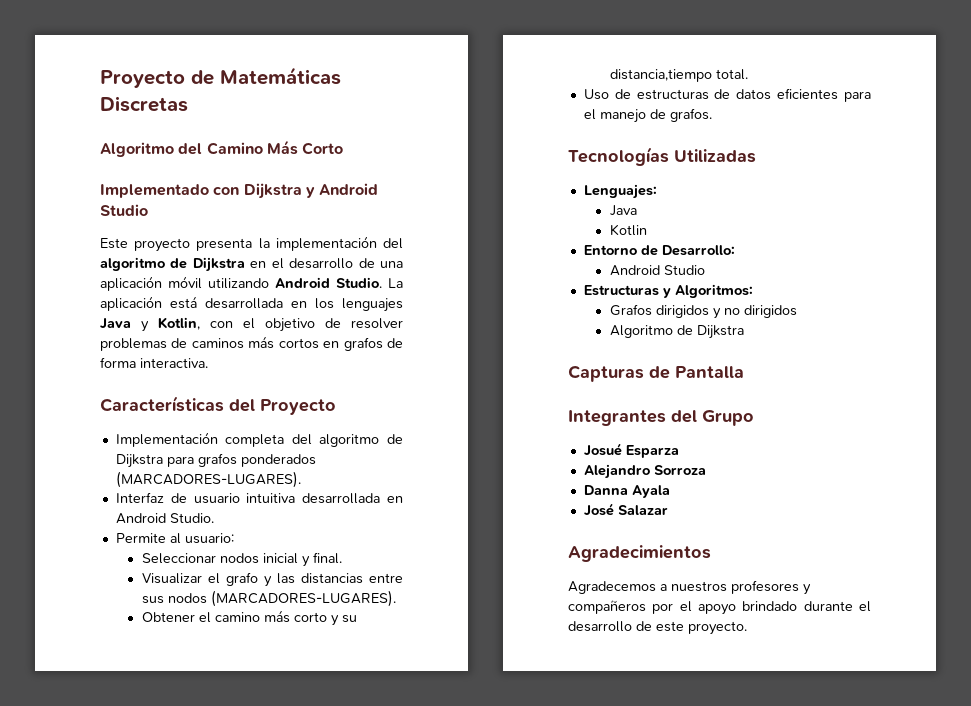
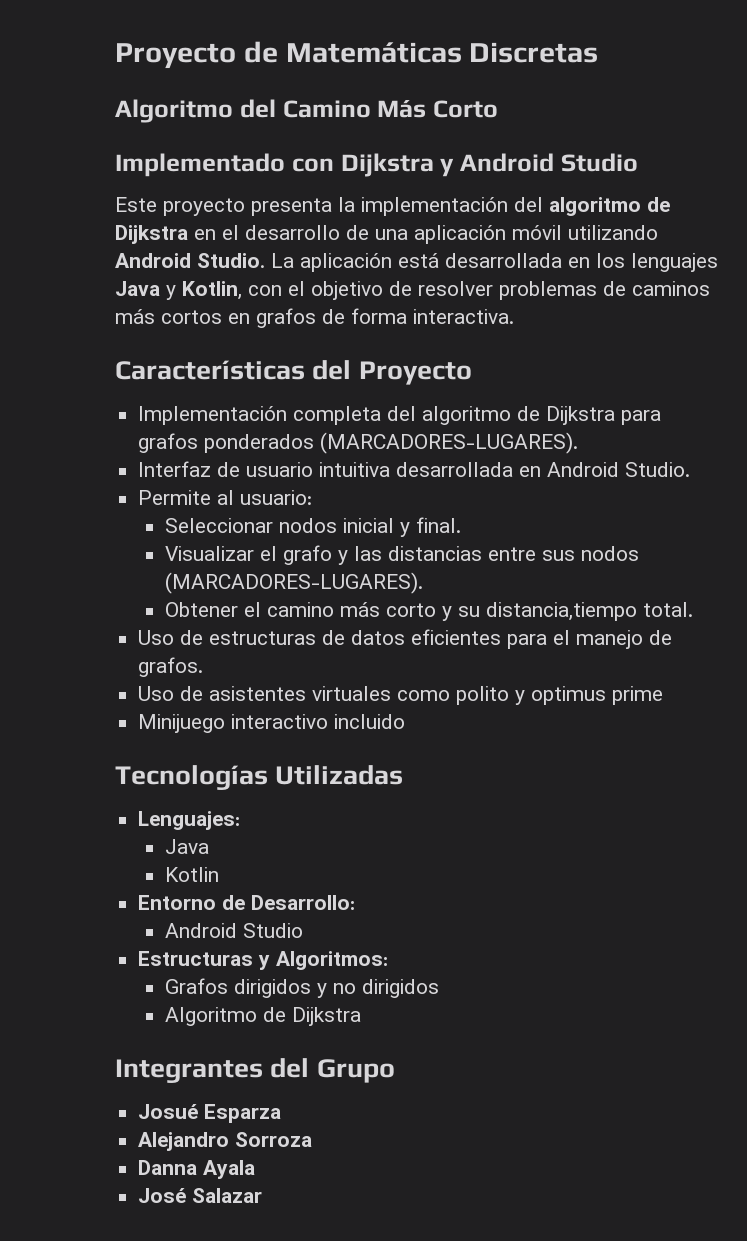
(712, 115) none -> [138,686,664,705] [138,714,406,733] // Uso de asistentes virtuales como polito y optimus prime // Minijuego interactivo incluido
[568,365,744,382] // Capturas de Pantalla -> (361, 1016) none
[568,545,711,562] [568,580,811,595] [568,600,871,615] [568,621,747,635] // Agradecimientos // Agradecemos a nuestros profesores y compañeros por el apoyo brindado durante el desarrollo de este proyecto. -> (263, 1195) none

